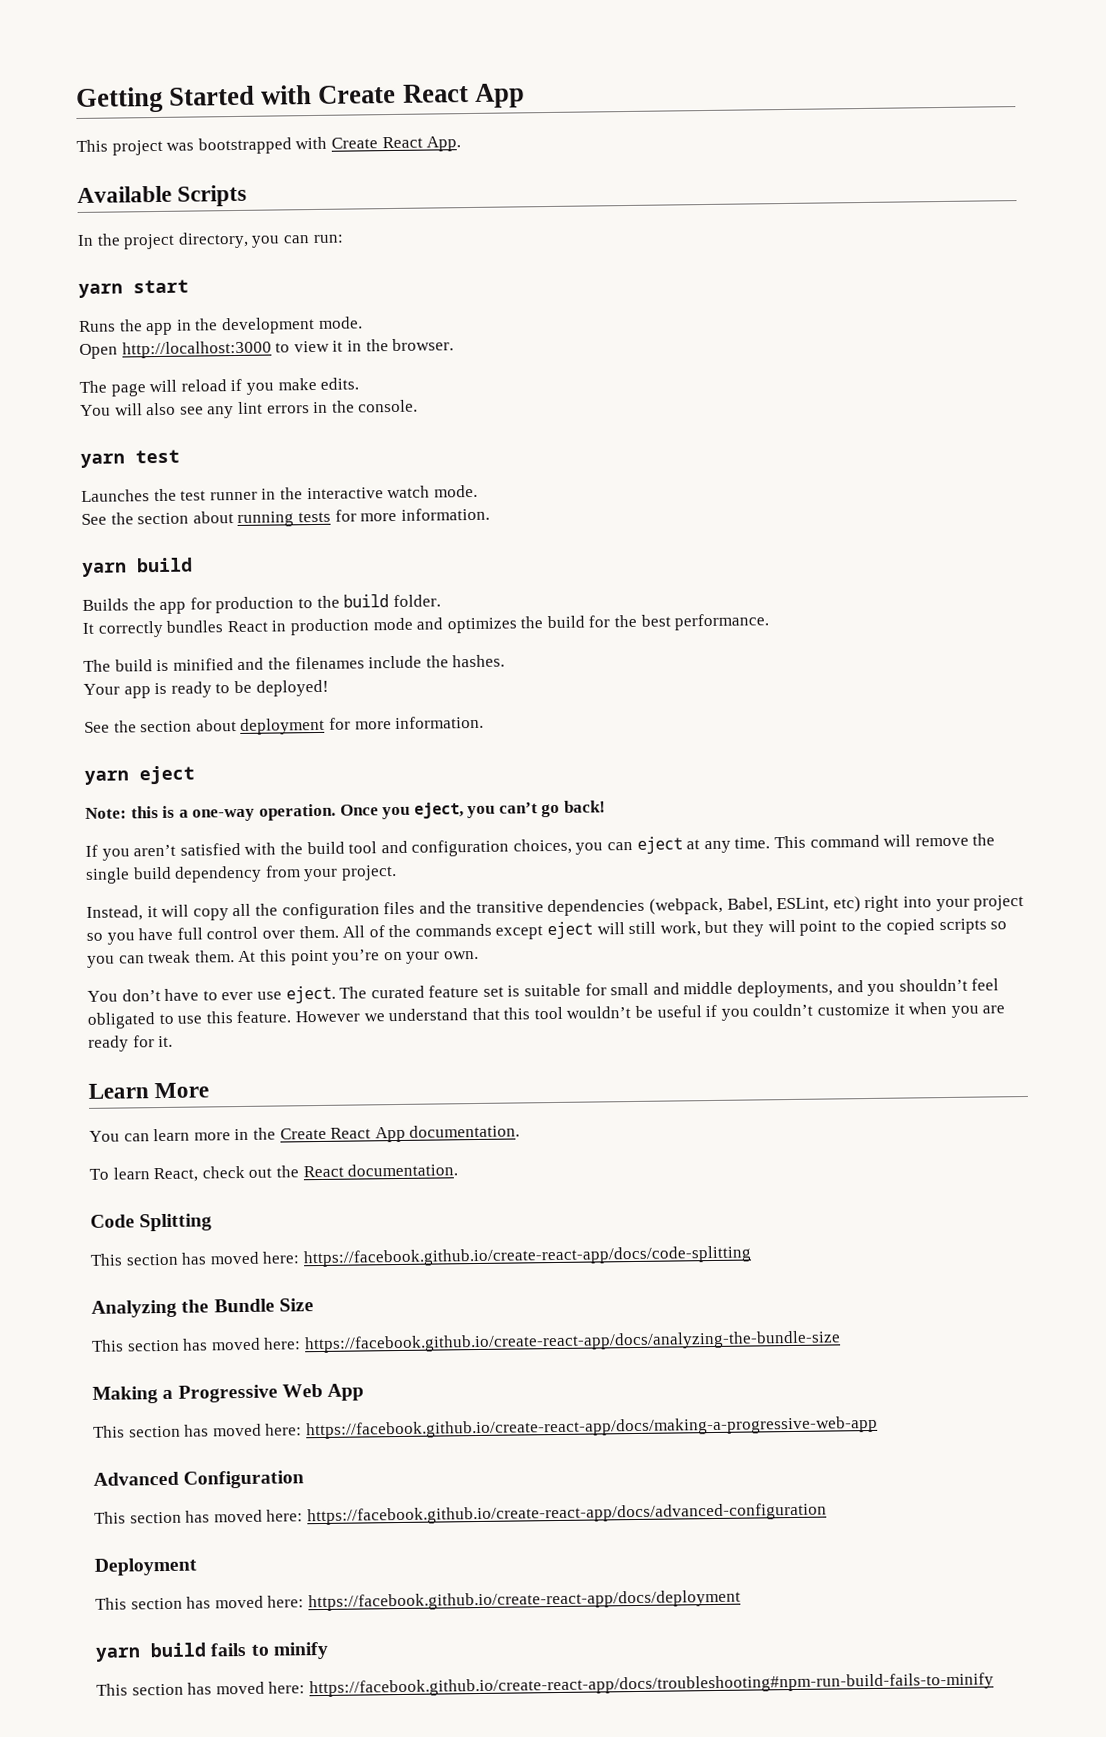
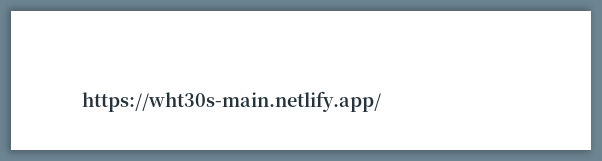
[76,83,525,114] [76,136,462,156] [77,184,248,207] [77,231,344,250] [78,279,189,298] [78,316,363,336] [79,338,455,359] [79,377,360,397] [80,399,419,419] [80,449,180,468] [81,484,478,502] [81,507,490,527] [82,557,193,577] [82,594,441,614] [82,613,770,638] [83,654,506,672] [83,679,329,699] [84,715,485,735] [84,765,195,785] [85,800,607,822] [85,833,996,861] [85,865,397,884] [86,894,1025,921] [86,918,1008,945] [87,949,479,968] [87,978,1000,1004] [87,1001,1006,1029] [88,1035,174,1052] [88,1082,210,1099] [89,1124,521,1143] [89,1163,459,1183] [90,1213,213,1232] [90,1245,752,1268] [91,1298,314,1318] [91,1330,841,1354] [92,1383,365,1404] [93,1415,878,1440] [93,1470,305,1489] [94,1502,827,1526] [94,1557,197,1576] [95,1589,741,1612] [95,1641,329,1662] [96,1672,994,1698] Getting Started with Create React App // This project was bootstrapped with Create React App. // Available Scripts // In the project directory, you can run: // yarn start // Runs the app in the development mode. // Open http://localhost:3000 to view it in the browser. // The page will reload if you make edits. // You will also see any lint errors in the console. // yarn test // Launches the test runner in the interactive watch mode. // See the section about running tests for more information. // yarn build // Builds the app for production to the build folder. // It correctly bundles React in production mode and optimizes the build for the best performance. // The build is minified and the filenames include the hashes. // Your app is ready to be deployed! // See the section about deployment for more information. // yarn eject // Note: this is a one-way operation. Once you eject, you can’t go back! // If you aren’t satisfied with the build tool and configuration choices, you can eject at any time. This command will remove the single build dependency from your project. // Instead, it will copy all the configuration files and the transitive dependencies (webpack, Babel, ESLint, etc) right into your project so you have full control over them. All of the commands except eject will still work, but they will point to the copied scripts so you can tweak them. At this point you’re on your own. // You don’t have to ever use eject. The curated feature set is suitable for small and middle deployments, and you shouldn’t feel obligated to use this feature. However we understand that this tool wouldn’t be useful if you couldn’t customize it when you are ready for it. // Learn More // You can learn more in the Create React App documentation. // To learn React, check out the React documentation. // Code Splitting // This section has moved here: https://facebook.github.io/create-react-app/docs/code-splitting // Analyzing the Bundle Size // This section has moved here: https://facebook.github.io/create-react-app/docs/analyzing-the-bundle-size // Making a Progressive Web App // This section has moved here: https://facebook.github.io/create-react-app/docs/making-a-progressive-web-app // Advanced Configuration // This section has moved here: https://facebook.github.io/create-react-app/docs/advanced-configuration // Deployment // This section has moved here: https://facebook.github.io/create-react-app/docs/deployment // yarn build fails to minify // This section has moved here: https://facebook.github.io/create-react-app/docs/troubleshooting#npm-run-build-fails-to-minify -> [82,91,381,112] https://wht30s-main.netlify.app/

